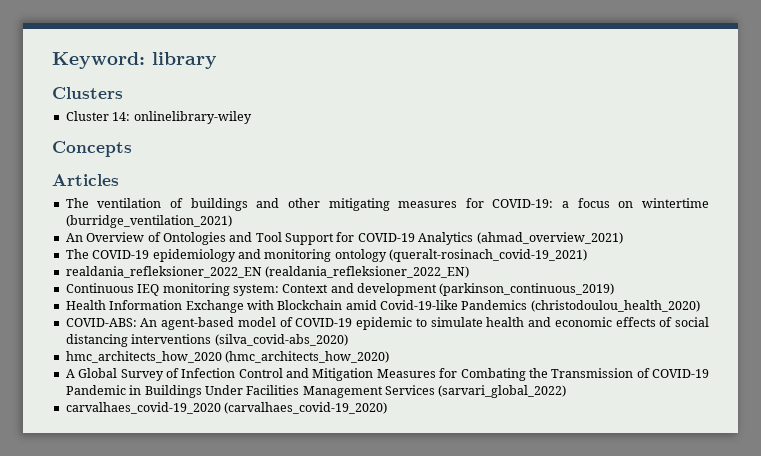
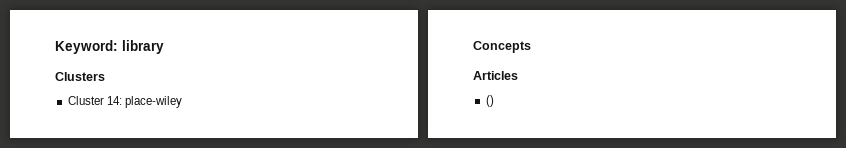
[133,111,252,124] onlinelibrary-wiley -> [124,96,182,108] place-wiley
[65,198,709,211] [65,215,232,228] [65,232,623,245] [65,249,587,262] [65,266,470,278] [65,283,615,296] [65,300,700,313] [65,317,709,330] [65,334,348,347] [65,351,390,363] [65,368,709,381] [65,385,567,398] [65,402,388,414] The ventilation of buildings and other mitigating measures for COVID-19: a focus on wintertime (burridge_ventilation_2021) // An Overview of Ontologies and Tool Support for COVID-19 Analytics (ahmad_overview_2021) // The COVID-19 epidemiology and monitoring ontology (queralt-rosinach_covid-19_2021) // realdania_refleksioner_2022_EN (realdania_refleksioner_2022_EN) // Continuous IEQ monitoring system: Context and development (parkinson_continuous_2019) // Health Information Exchange with Blockchain amid Covid-19-like Pandemics (christodoulou_health_2020) // COVID-ABS: An agent-based model of COVID-19 epidemic to simulate health and economic effects of social distancing interventions (silva_covid-abs_2020) // hmc_architects_how_2020 (hmc_architects_how_2020) // A Global Survey of Infection Control and Mitigation Measures for Combating the Transmission of COVID-19 Pandemic in Buildings Under Facilities Management Services (sarvari_global_2022) // carvalhaes_covid-19_2020 (carvalhaes_covid-19_2020) -> [485,95,494,107] ()

